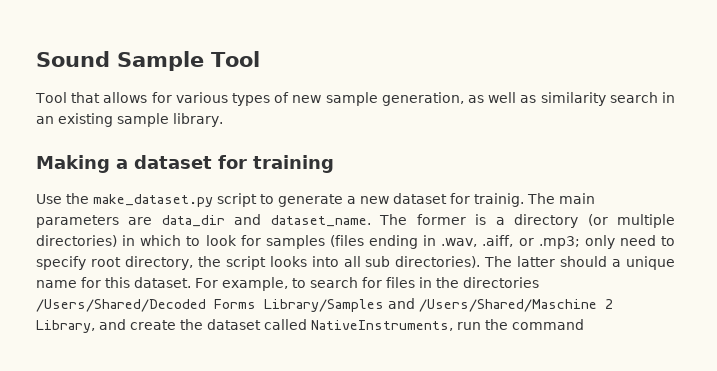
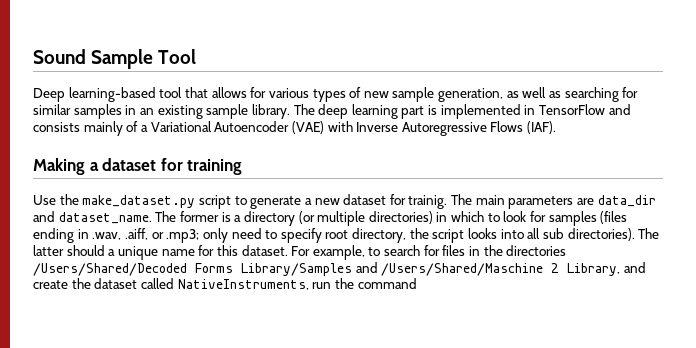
[35,92,67,103] Tool -> [33,87,183,102] Deep learning-based tool
[540,92,658,106] similarity search -> [564,87,639,102] [33,104,122,119] searching for similar samples
(223, 120) none -> [293,104,631,119] [33,121,557,136] The deep learning part is implemented in TensorFlow and consists mainly of a Variational Autoencoder (VAE) with Inverse Autoregressive Flows (IAF).

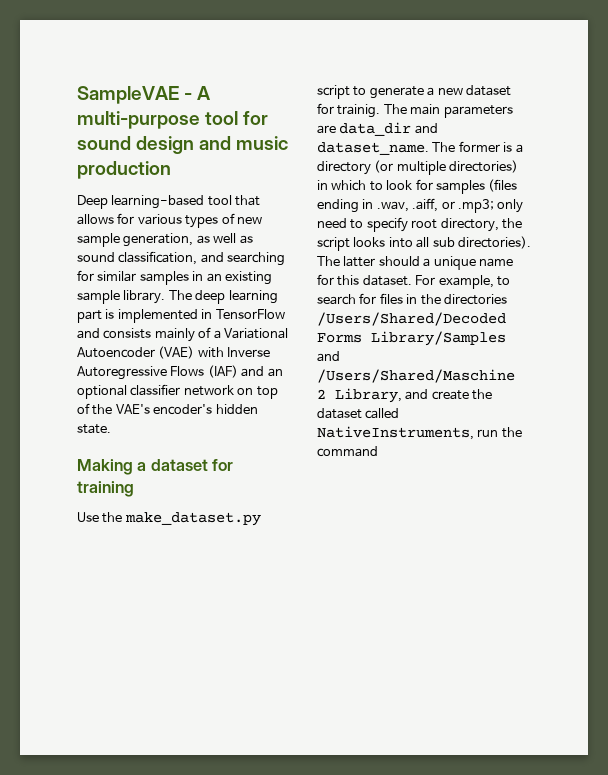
[33,49,197,69] Sound Sample Tool -> [77,86,212,104] [77,111,269,129] [77,136,289,154] [77,161,171,179] SampleVAE - A multi-purpose tool for sound design and music production
(562, 94) none -> [77,251,224,265] sound classification, and
[527,121,557,134] (IAF). -> [207,365,283,378] [77,384,278,399] [77,403,258,415] [77,424,111,434] (IAF) and an optional classifier network on top of the VAE's encoder's hidden state.

